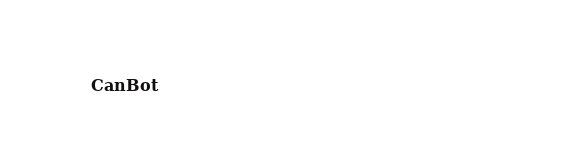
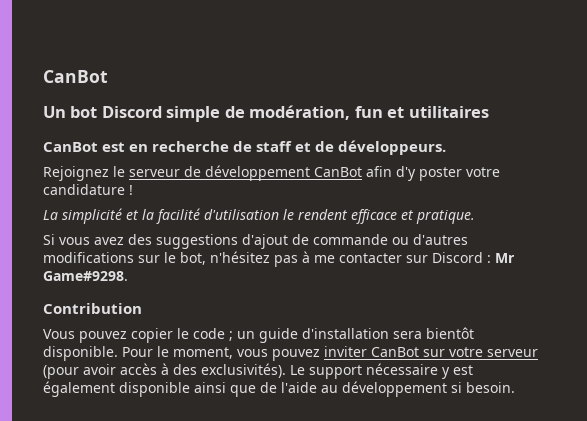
[91,79,159,91] CanBot -> [43,70,108,83] [43,105,489,122] [43,140,447,155] [43,165,500,181] [43,184,133,195] [43,208,475,224] [43,234,468,249] [43,251,515,267] [43,271,128,281] [43,303,142,314] [43,327,474,343] [43,346,538,361] [43,363,473,379] [43,381,515,397] CanBot // Un bot Discord simple de modération, fun et utilitaires // CanBot est en recherche de staff et de développeurs. // Rejoignez le serveur de développement CanBot afin d'y poster votre candidature ! // La simplicité et la facilité d'utilisation le rendent efficace et pratique. // Si vous avez des suggestions d'ajout de commande ou d'autres modifications sur le bot, n'hésitez pas à me contacter sur Discord : Mr Game#9298. // Contribution // Vous pouvez copier le code ; un guide d'installation sera bientôt disponible. Pour le moment, vous pouvez inviter CanBot sur votre serveur (pour avoir accès à des exclusivités). Le support nécessaire y est également disponible ainsi que de l'aide au développement si besoin.

